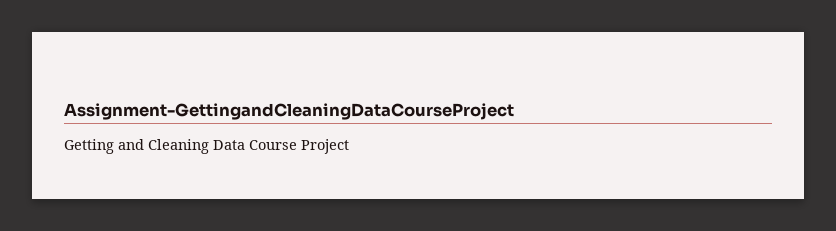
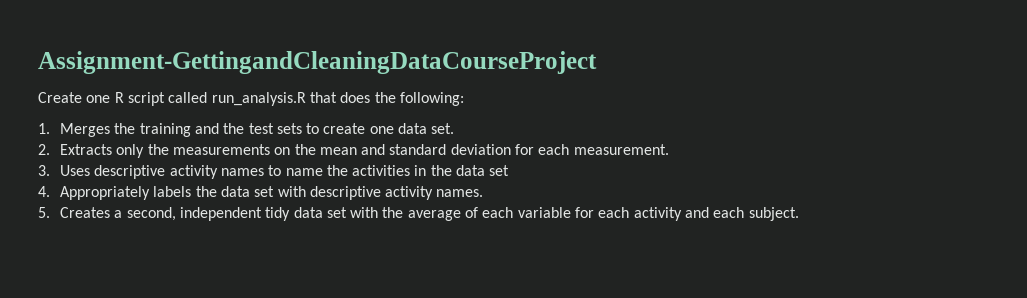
[64,139,349,154] Getting and Cleaning Data Course Project -> [38,92,464,106] [38,123,455,137] [38,144,669,158] [38,165,510,179] [38,186,484,200] [38,207,799,221] Create one R script called run_analysis.R that does the following: // 1. Merges the training and the test sets to create one data set. // 2. Extracts only the measurements on the mean and standard deviation for each measurement. // 3. Uses descriptive activity names to name the activities in the data set // 4. Appropriately labels the data set with descriptive activity names. // 5. Creates a second, independent tidy data set with the average of each variable for each activity and each subject.

